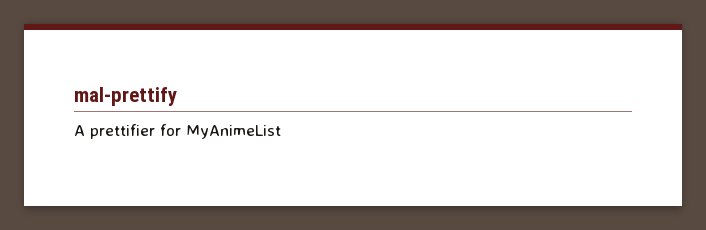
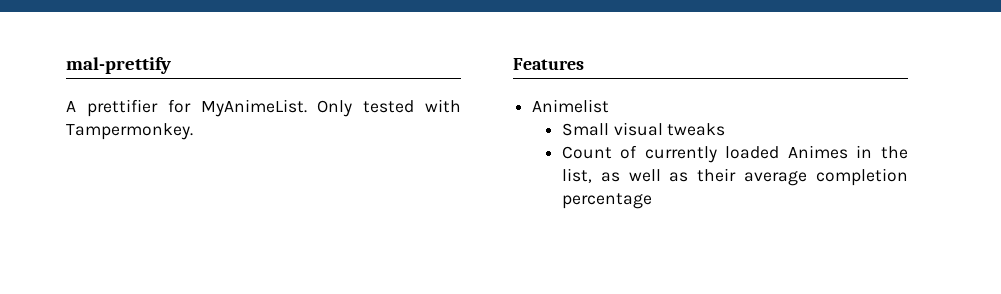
[186,125,281,139] MyAnimeList -> [200,99,461,117] [66,123,193,140] [513,58,584,70] [532,99,610,113] [561,122,726,136] [561,145,908,163] [561,168,908,186] [561,193,652,209] MyAnimeList. Only tested with Tampermonkey. // Features // Animelist // Small visual tweaks // Count of currently loaded Animes in the list, as well as their average completion percentage

